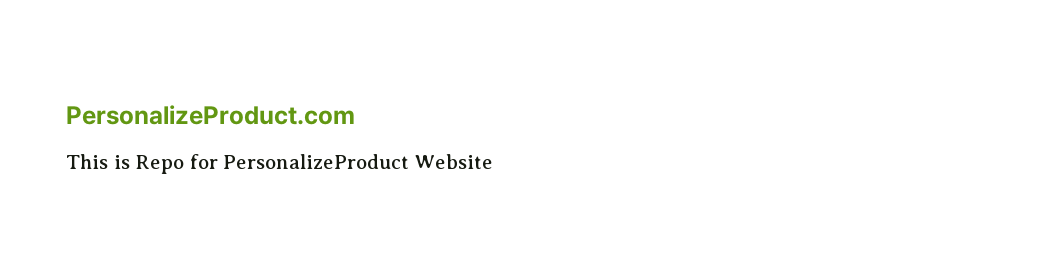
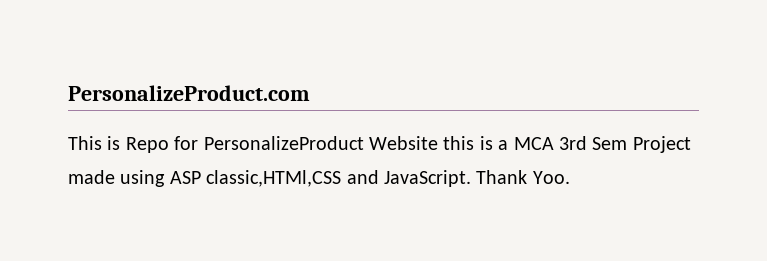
(493, 161) none -> [443,136,691,153] [68,170,570,187] this is a MCA 3rd Sem Project made using ASP classic,HTMl,CSS and JavaScript. Thank Yoo.

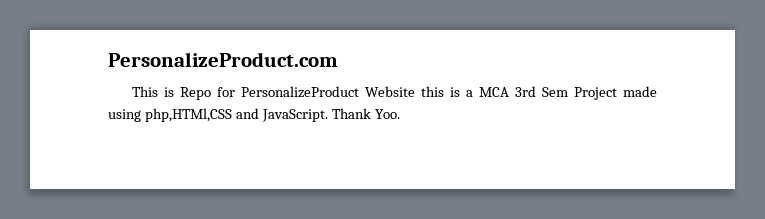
[169,170,342,187] ASP classic,HTMl,CSS -> [144,108,232,122] php,HTMl,CSS

